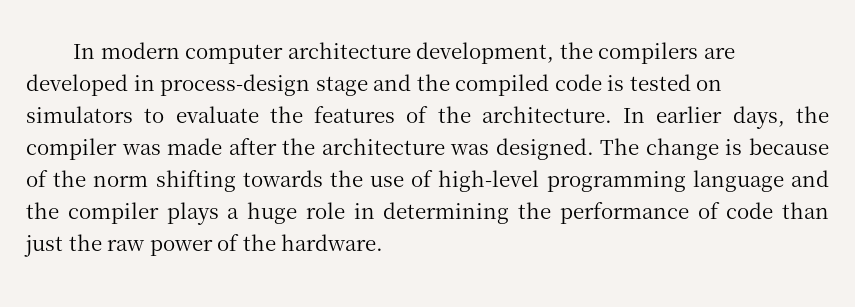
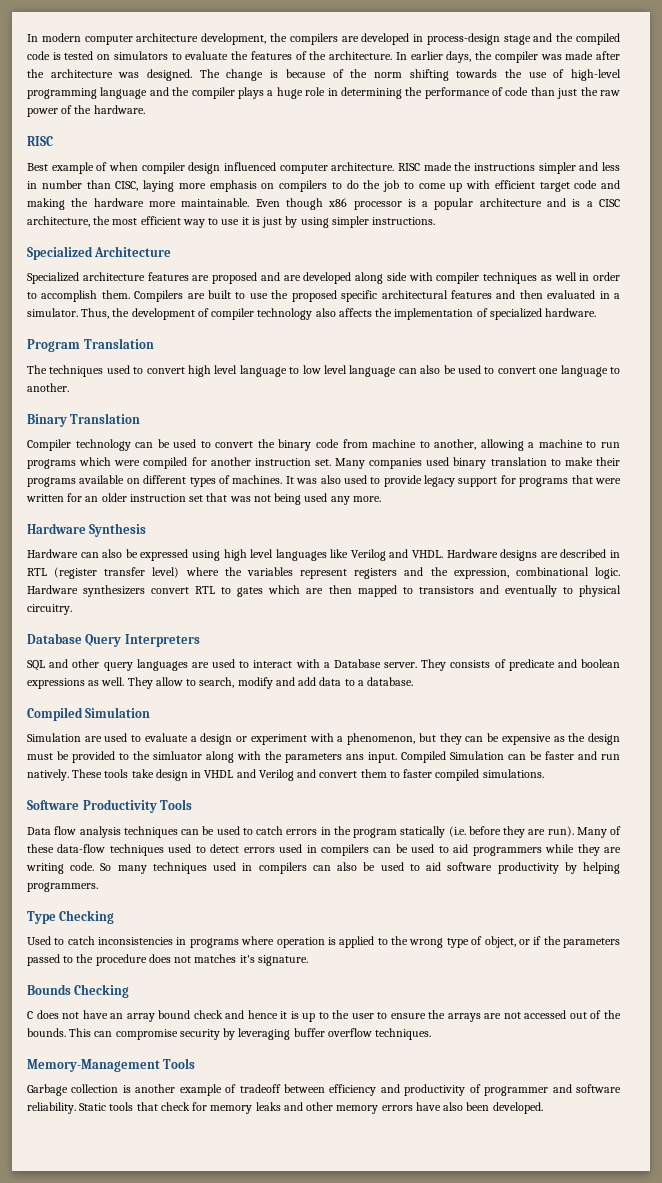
(384, 242) none -> [27,136,53,146] [27,162,620,174] [27,180,620,192] [27,198,620,210] [27,216,436,228] [27,246,172,260] [27,272,620,284] [27,290,620,302] [27,308,597,320] [27,338,154,352] [27,365,620,377] [27,383,69,392] [27,413,141,427] [27,439,620,451] [27,457,620,469] [27,475,622,487] [26,493,381,505] [27,523,147,537] [27,549,620,561] [27,567,620,579] [27,585,621,597] [27,604,72,615] [27,633,200,647] [27,659,620,671] [27,677,414,689] [27,707,151,721] [27,733,620,745] [27,751,620,763] [27,769,544,781] [27,799,193,813] [27,826,621,838] [27,844,622,856] [26,862,621,874] [27,882,98,892] [27,910,115,924] [27,936,620,948] [27,954,308,966] [27,984,130,998] [27,1010,621,1022] [27,1028,432,1040] [27,1058,196,1072] [27,1084,621,1096] [27,1102,543,1114] // RISC // Best example of when compiler design influenced computer architecture. RISC made the instructions simpler and less in number than CISC, laying more emphasis on compilers to do the job to come up with efficient target code and making the hardware more maintainable. Even though x86 processor is a popular architecture and is a CISC architecture, the most efficient way to use it is just by using simpler instructions. // Specialized Architecture // Specialized architecture features are proposed and are developed along side with compiler techniques as well in order to accomplish them. Compilers are built to use the proposed specific architectural features and then evaluated in a simulator. Thus, the development of compiler technology also affects the implementation of specialized hardware. // Program Translation // The techniques used to convert high level language to low level language can also be used to convert one language to another. // Binary Translation // Compiler technology can be used to convert the binary code from machine to another, allowing a machine to run programs which were compiled for another instruction set. Many companies used binary translation to make their programs available on different types of machines. It was also used to provide legacy support for programs that were written for an older instruction set that was not being used any more. // Hardware Synthesis // Hardware can also be expressed using high level languages like Verilog and VHDL. Hardware designs are described in RTL (register transfer level) where the variables represent registers and the expression, combinational logic. Hardware synthesizers convert RTL to gates which are then mapped to transistors and eventually to physical circuitry. // Database Query Interpreters // SQL and other query languages are used to interact with a Database server. They consists of predicate and boolean expressions as well. They allow to search, modify and add data to a database. // Compiled Simulation // Simulation are used to evaluate a design or experiment with a phenomenon, but they can be expensive as the design must be provided to the simluator along with the parameters ans input. Compiled Simulation can be faster and run natively. These tools take design in VHDL and Verilog and convert them to faster compiled simulations. // Software Productivity Tools // Data flow analysis techniques can be used to catch errors in the program statically (i.e. before they are run). Many of these data-flow techniques used to detect errors used in compilers can be used to aid programmers while they are writing code. So many techniques used in compilers can also be used to aid software productivity by helping programmers. // Type Checking // Used to catch inconsistencies in programs where operation is applied to the wrong type of object, or if the parameters passed to the procedure does not matches it's signature. // Bounds Checking // C does not have an array bound check and hence it is up to the user to ensure the arrays are not accessed out of the bounds. This can compromise security by leveraging buffer overflow techniques. // Memory-Management Tools // Garbage collection is another example of tradeoff between efficiency and productivity of programmer and software reliability. Static tools that check for memory leaks and other memory errors have also been developed.

